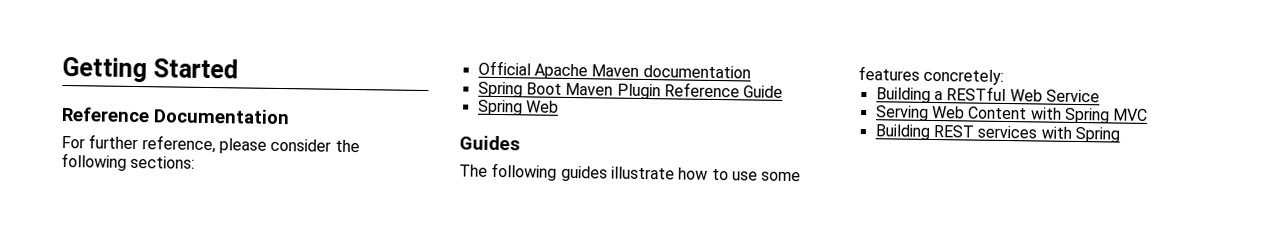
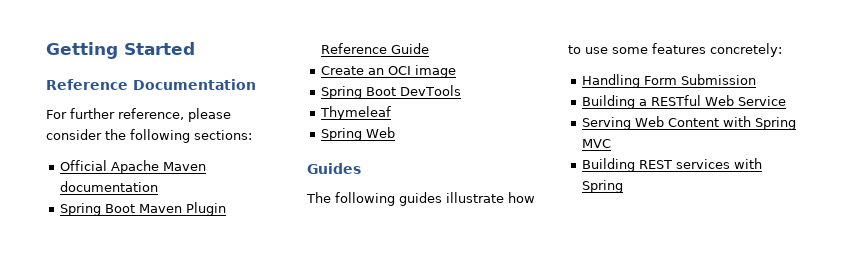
(784, 91) none -> [321,65,457,78] [321,85,462,99] [320,106,392,120] // Create an OCI image // Spring Boot DevTools // Thymeleaf
(1005, 76) none -> [582,74,757,88] // Handling Form Submission

